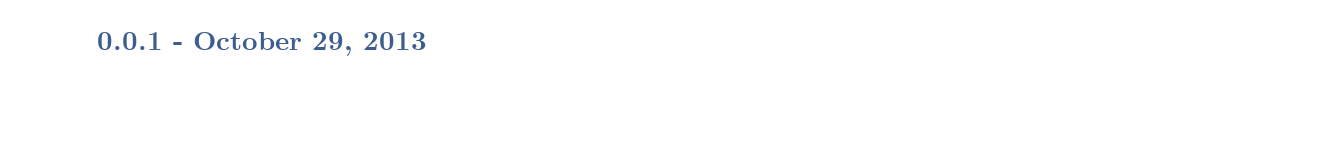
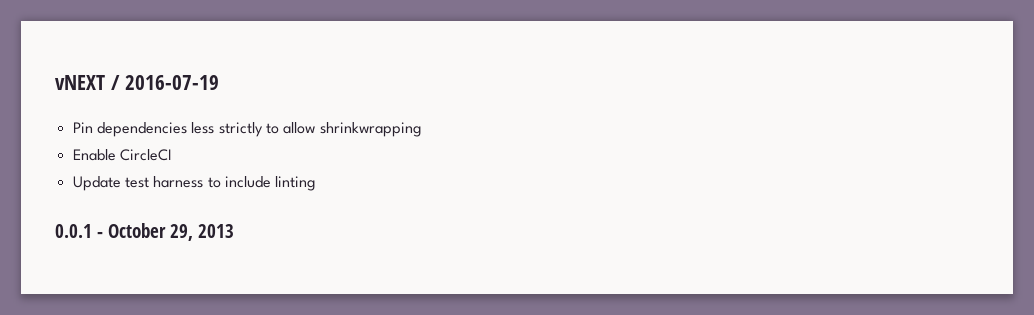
(97, 41) none -> [55,75,220,90] [72,122,422,137] [72,149,172,161] [72,176,317,191] vNEXT / 2016-07-19 // Pin dependencies less strictly to allow shrinkwrapping // Enable CircleCI // Update test harness to include linting //

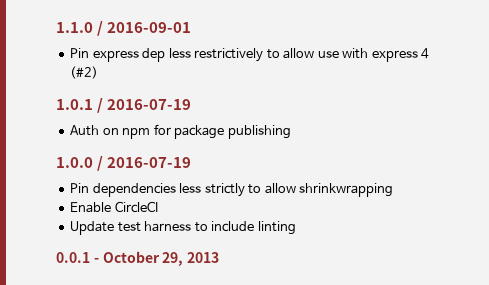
[55,75,105,90] vNEXT -> [56,21,192,36] [70,48,430,62] [70,66,99,79] [56,98,192,113] [70,124,291,139] [56,157,93,168] 1.1.0 / 2016-09-01 // Pin express dep less restrictively to allow use with express 4 (#2) // 1.0.1 / 2016-07-19 // Auth on npm for package publishing // 1.0.0

